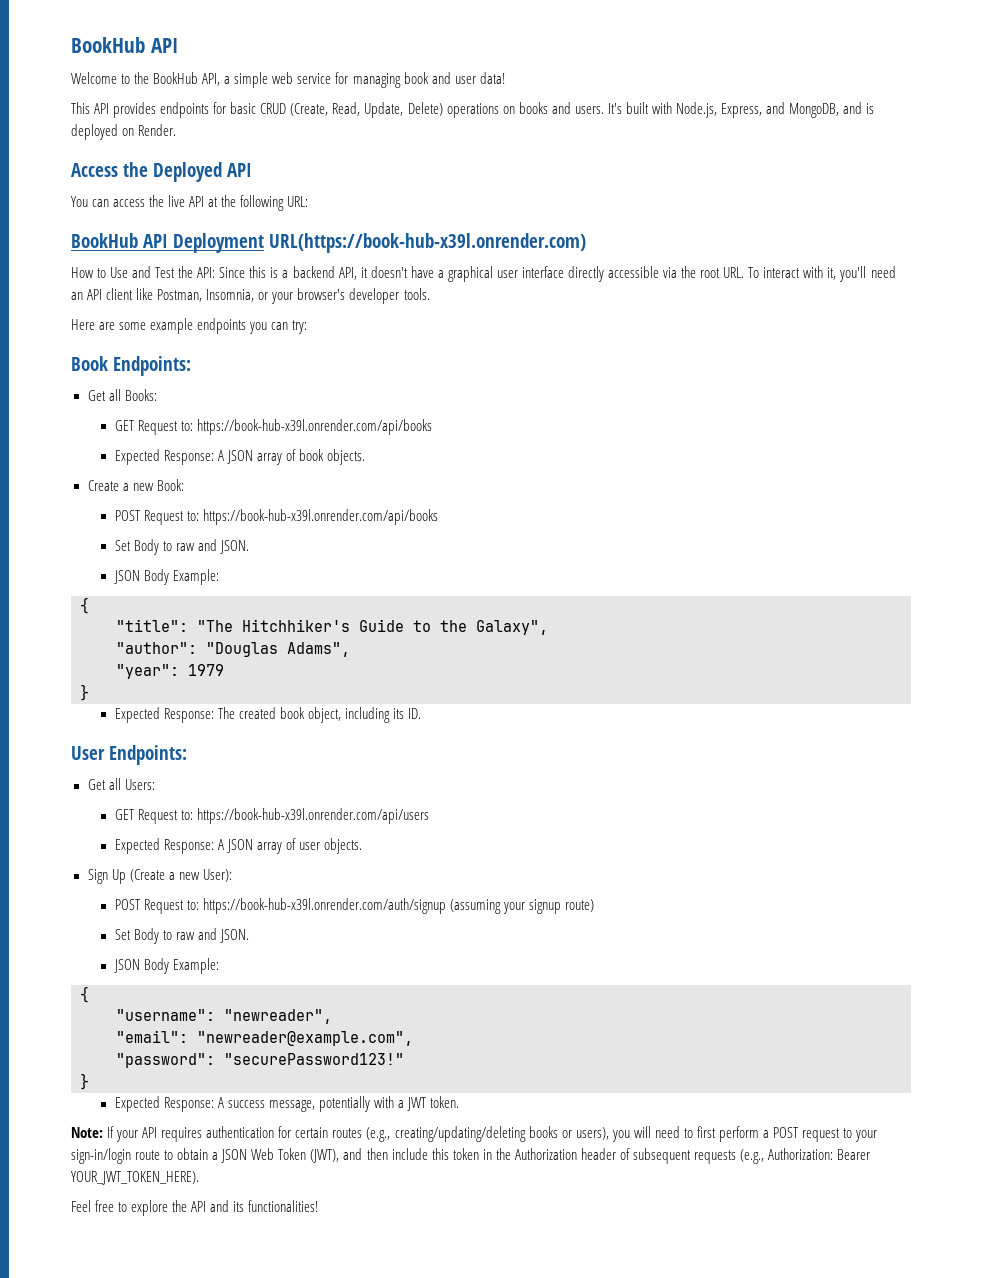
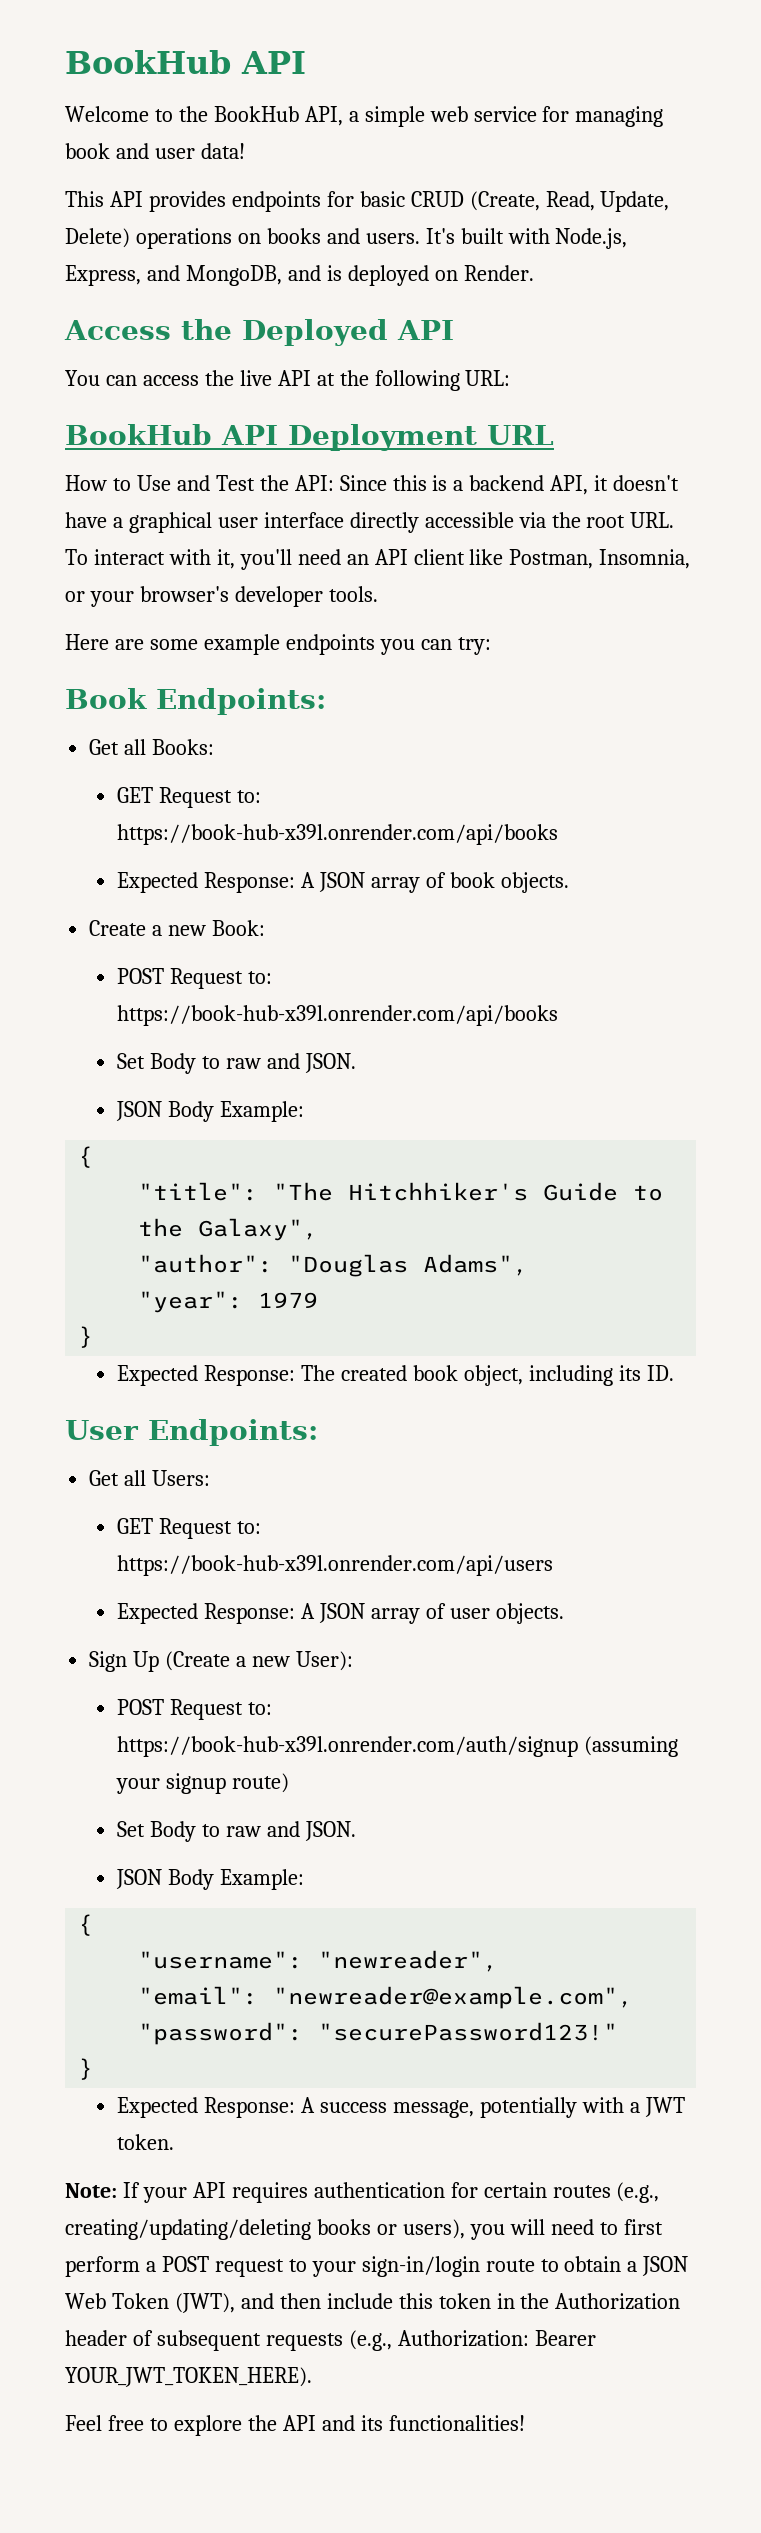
[269,233,587,253] URL(https://book-hub-x39l.onrender.com) -> [487,425,554,445] URL

